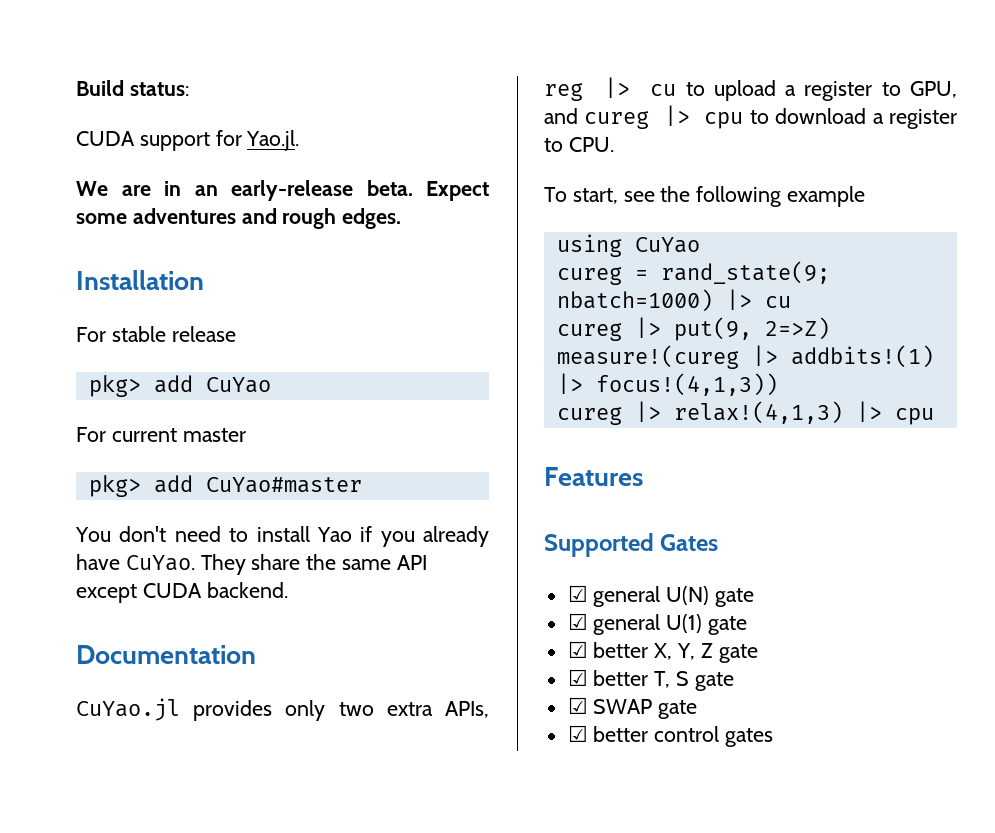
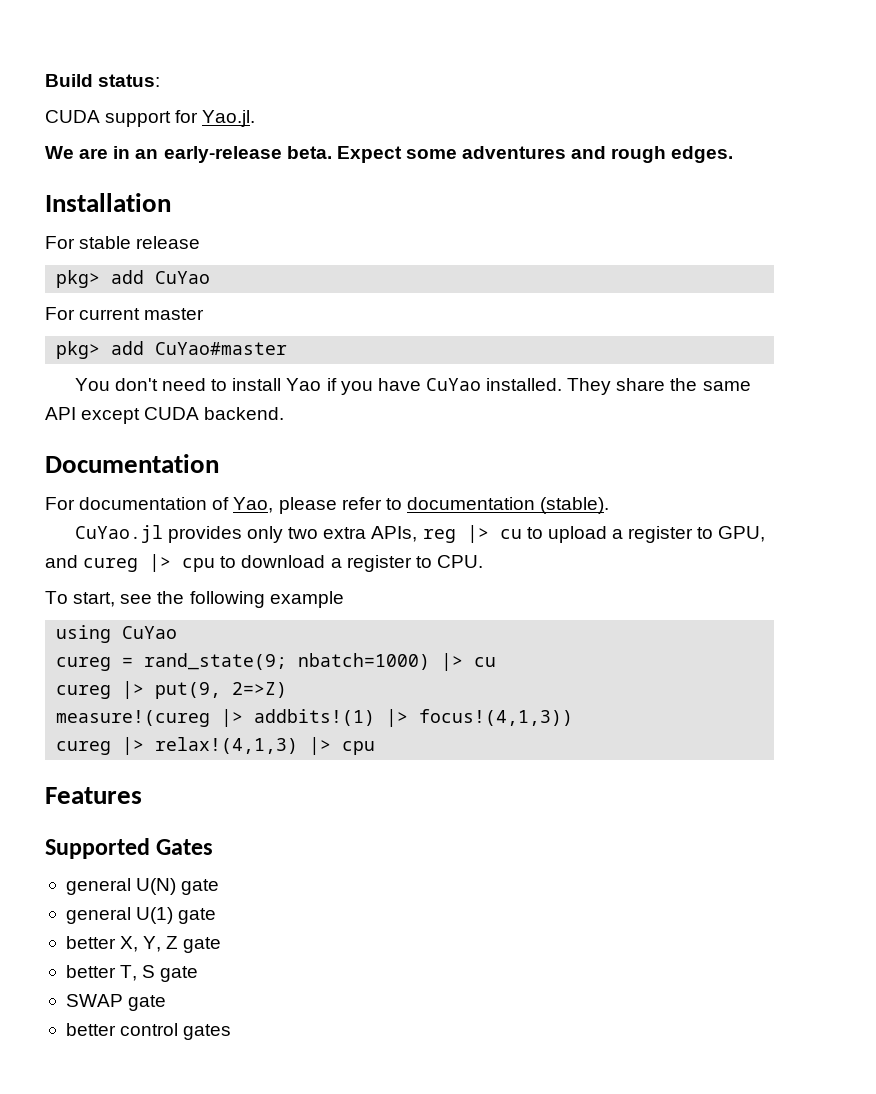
[423,526,489,547] [76,554,195,571] already have CuYao. -> [377,378,563,391] have CuYao installed.
(256, 654) none -> [45,497,610,514] // For documentation of Yao, please refer to documentation (stable).
[567,585,588,602] ☑ -> (214, 847) none
[567,613,588,630] ☑ -> (220, 887) none
[567,641,588,658] ☑ -> (217, 916) none
[567,669,588,686] ☑ -> (222, 945) none
[567,697,588,714] ☑ -> (199, 974) none
[567,725,588,742] ☑ -> (167, 1003) none

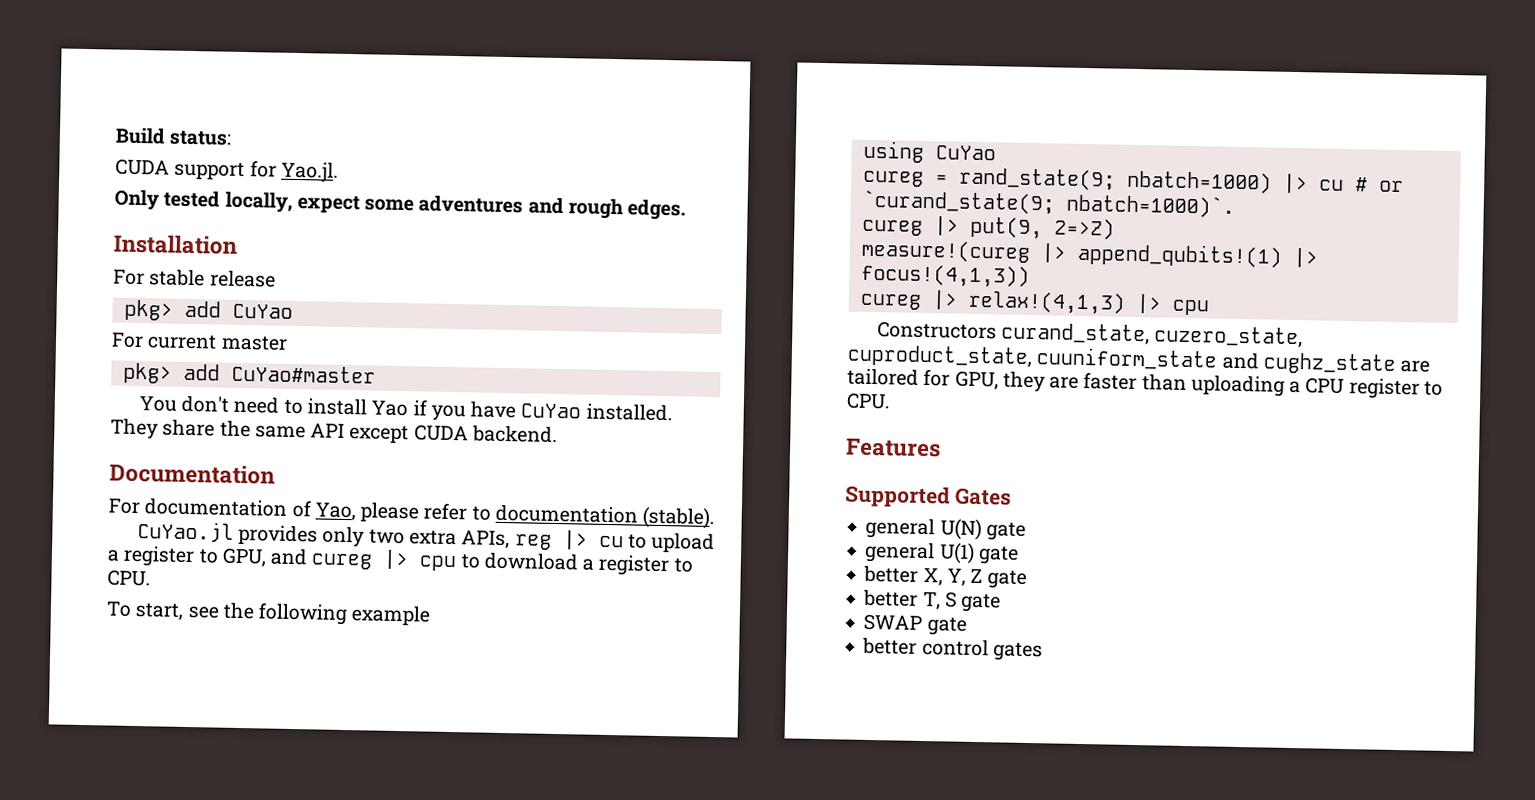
[45,146,402,163] We are in an early-release beta. Expect -> [114,189,360,214] Only tested locally, expect
(497, 662) none -> [1354,177,1404,193] [861,189,1235,218] # or `curand_state(9; nbatch=1000)`.
[254,709,376,726] addbits!(1) -> [1076,242,1283,268] append_qubits!(1)
(376, 748) none -> [876,321,1304,348] [847,344,1431,375] [847,368,1443,400] [846,392,891,410] // Constructors curand_state, cuzero_state, cuproduct_state, cuuniform_state and cughz_state are tailored for GPU, they are faster than uploading a CPU register to CPU.

